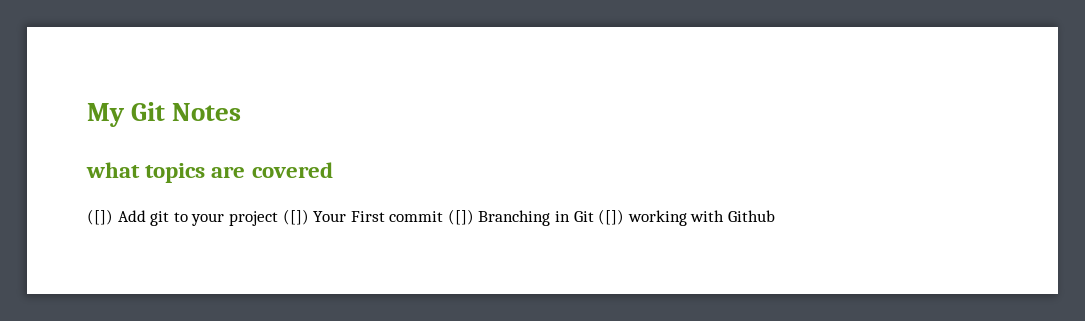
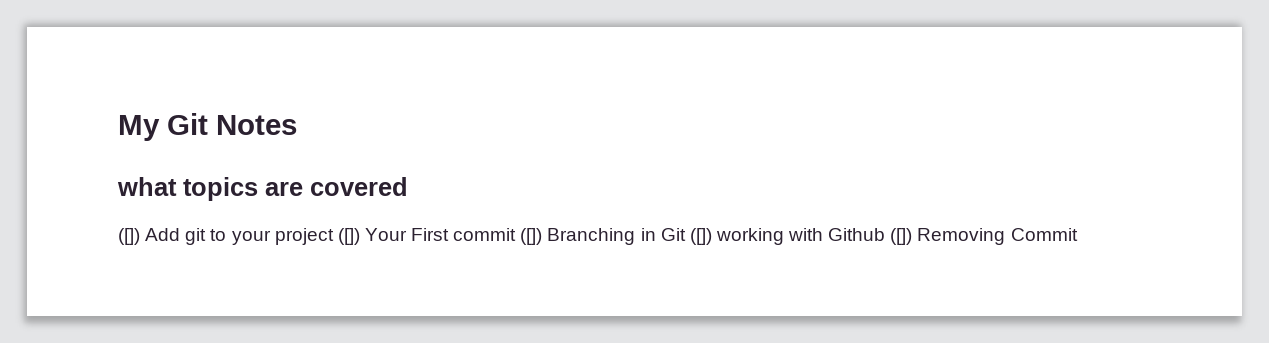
(776, 216) none -> [890,228,1078,245] ([]) Removing Commit

